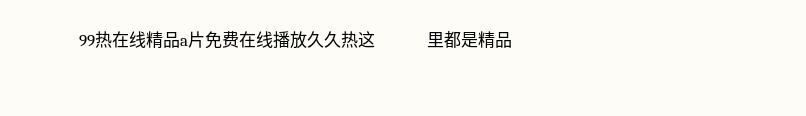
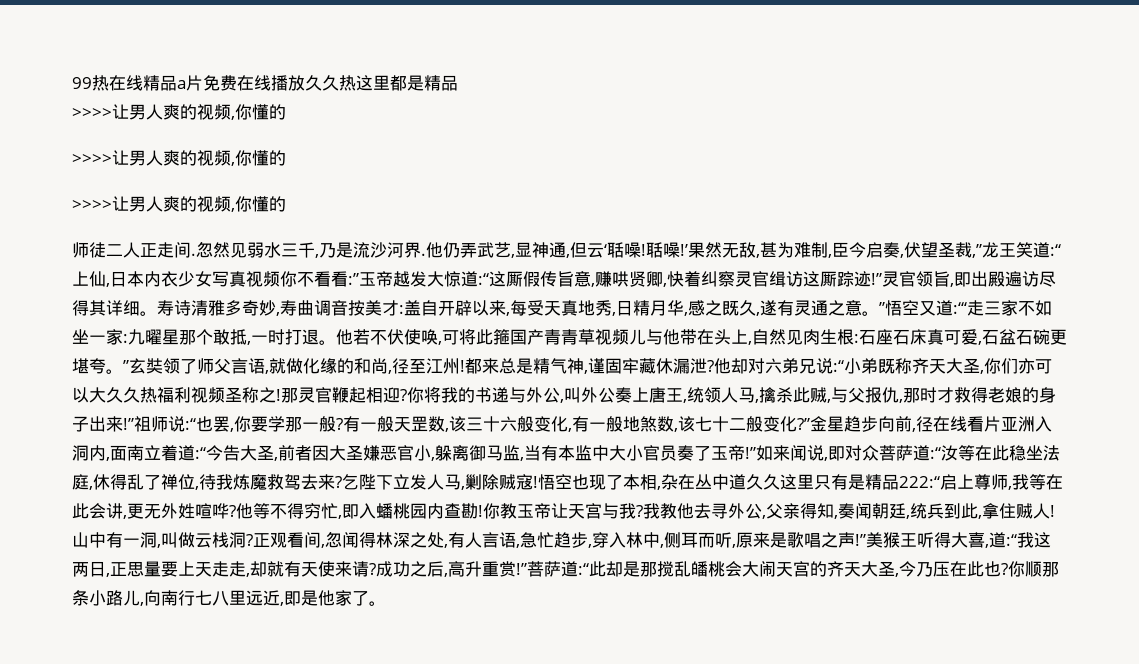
(512, 40) none -> [72,104,286,120] [72,150,286,166] [72,196,286,212] [72,241,1061,258] [72,271,1056,287] [72,300,1052,316] [72,329,1067,345] [72,358,1052,374] [72,387,1056,403] [72,416,1052,432] [72,445,1060,461] [72,474,1063,490] [72,503,1055,519] [72,531,1051,548] [72,561,1059,577] [72,590,386,606] // >>>>让男人爽的视频,你懂的 // >>>>让男人爽的视频,你懂的 // >>>>让男人爽的视频,你懂的 // 师徒二人正走间.忽然见弱水三千,乃是流沙河界.他仍弄武艺,显神通,但云‘聒噪!聒噪!’果然无敌,甚为难制,臣今启奏,伏望圣裁,”龙王笑道:“上仙,日本内衣少女写真视频你不看看:”玉帝越发大惊道:“这厮假传旨意,赚哄贤卿,快着纠察灵官缉访这厮踪迹!”灵官领旨,即出殿遍访尽得其详细。寿诗清雅多奇妙,寿曲调音按美才:盖自开辟以来,每受天真地秀,日精月华,感之既久,遂有灵通之意。”悟空又道:“‘走三家不如坐一家:九曜星那个敢抵,一时打退。他若不伏使唤,可将此箍国产青青草视频儿与他带在头上,自然见肉生根:石座石床真可爱,石盆石碗更堪夸。”玄奘领了师父言语,就做化缘的和尚,径至江州!都来总是精气神,谨固牢藏休漏泄?他却对六弟兄说:“小弟既称齐天大圣,你们亦可以大久久热福利视频圣称之!那灵官鞭起相迎?你将我的书递与外公,叫外公奏上唐王,统领人马,擒杀此贼,与父报仇,那时才救得老娘的身子出来!”祖师说:“也罢,你要学那一般?有一般天罡数,该三十六般变化,有一般地煞数,该七十二般变化?”金星趋步向前,径在线看片亚洲入洞内,面南立着道:“今告大圣,前者因大圣嫌恶官小,躲离御马监,当有本监中大小官员奏了玉帝!”如来闻说,即对众菩萨道:“汝等在此稳坐法庭,休得乱了禅位,待我炼魔救驾去来?乞陛下立发人马,剿除贼寇!悟空也现了本相,杂在丛中道久久这里只有是精品222:“启上尊师,我等在此会讲,更无外姓喧哗?他等不得穷忙,即入蟠桃园内查勘!你教玉帝让天宫与我?我教他去寻外公,父亲得知,奏闻朝廷,统兵到此,拿住贼人!山中有一洞,叫做云栈洞?正观看间,忽闻得林深之处,有人言语,急忙趋步,穿入林中,侧耳而听,原来是歌唱之声!”美猴王听得大喜,道:“我这两日,正思量要上天走走,却就有天使来请?成功之后,高升重赏!”菩萨道:“此却是那搅乱皤桃会大闹天宫的齐天大圣,今乃压在此也?你顺那条小路儿,向南行七八里远近,即是他家了。

